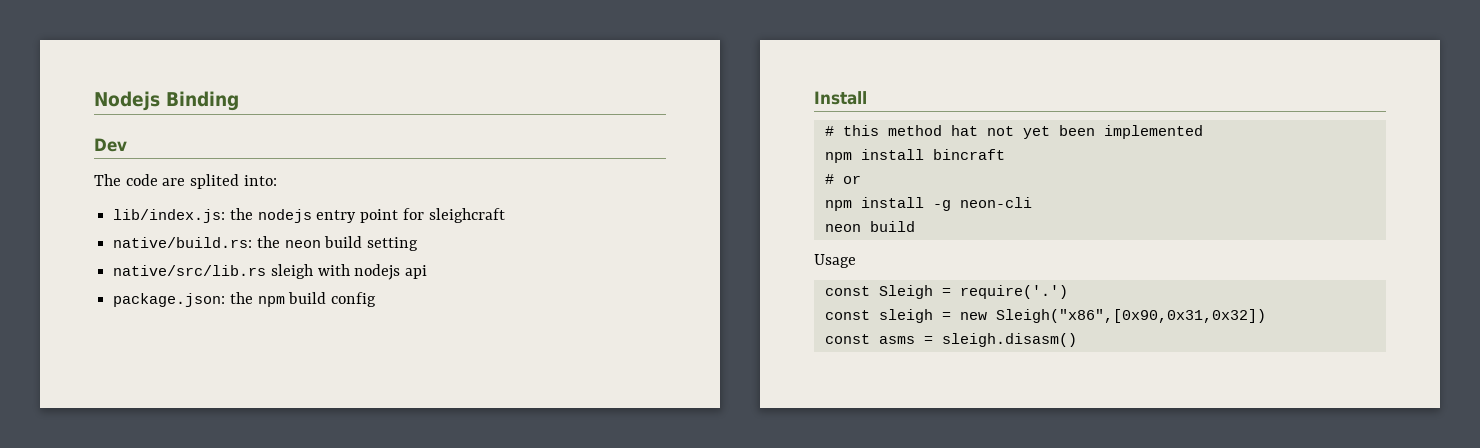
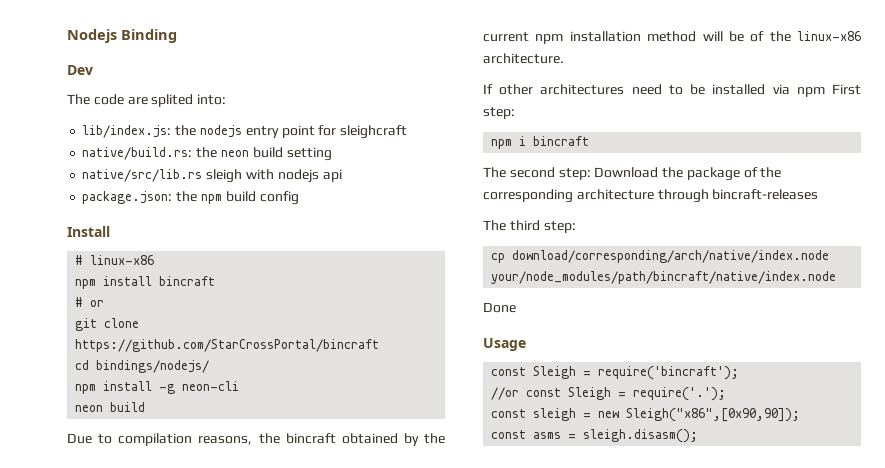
[842,125,1203,139] this method hat not yet been implemented -> [90,255,155,265] linux-x86
(861, 179) none -> [75,318,140,331] [75,339,380,352] [75,360,210,373] // git clone https://github.com/StarCrossPortal/bincraft // cd bindings/nodejs/
[814,254,856,268] [824,285,1068,299] Usage // const Sleigh = require('.') -> [67,433,445,446] [483,31,861,44] [483,53,564,64] [483,84,861,97] [483,107,515,119] [491,136,590,149] [483,167,782,181] [483,189,819,203] [483,220,576,233] [491,250,830,263] [491,271,837,284] [483,302,516,313] [483,338,526,351] [491,366,740,380] [491,387,727,401] Due to compilation reasons, the bincraft obtained by the current npm installation method will be of the linux-x86 architecture. // If other architectures need to be installed via npm First step: // npm i bincraft // The second step: Download the package of the corresponding architecture through bincraft-releases // The third step: // cp download/corresponding/arch/native/index.node your/node_modules/path/bincraft/native/index.node // Done // Usage // const Sleigh = require('bincraft'); // //or const Sleigh = require('.');
[995,309,1266,323] Sleigh("x86",[0x90,0x31,0x32]) -> [626,408,801,422] Sleigh("x86",[0x90,90]);
[941,333,1077,347] sleigh.disasm() -> [583,429,699,443] sleigh.disasm();

